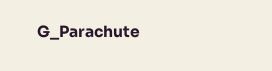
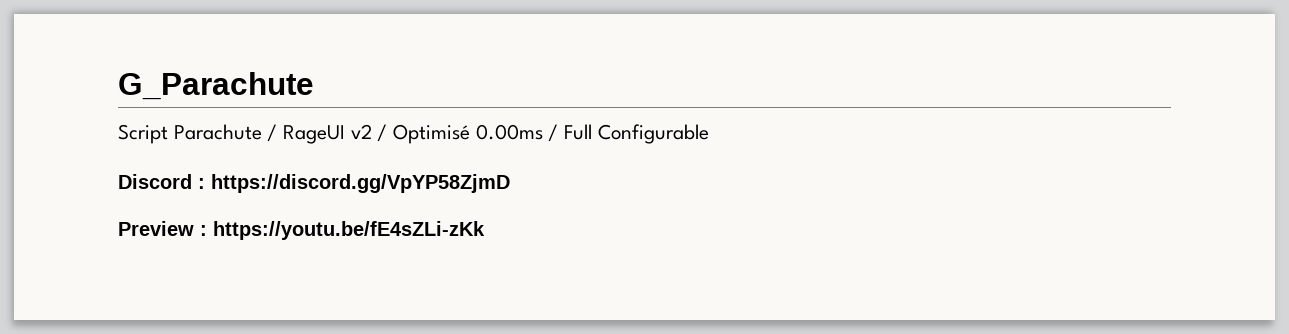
(140, 32) none -> [118,124,709,144] [118,174,510,193] [118,221,485,240] // Script Parachute / RageUI v2 / Optimisé 0.00ms / Full Configurable // Discord : https://discord.gg/VpYP58ZjmD // Preview : https://youtu.be/fE4sZLi-zKk

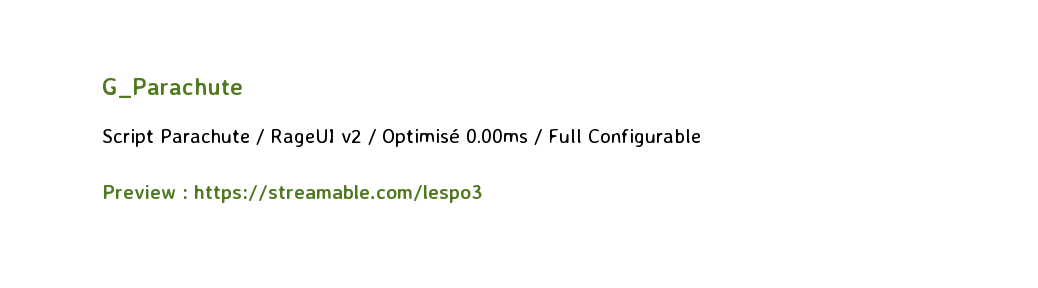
[118,174,510,193] // Discord : https://discord.gg/VpYP58ZjmD -> (701, 138) none
[213,221,485,240] https://youtu.be/fE4sZLi-zKk -> [194,185,483,203] https://streamable.com/lespo3

